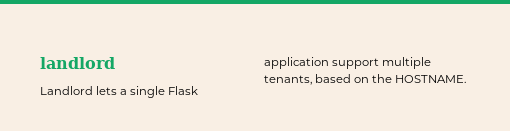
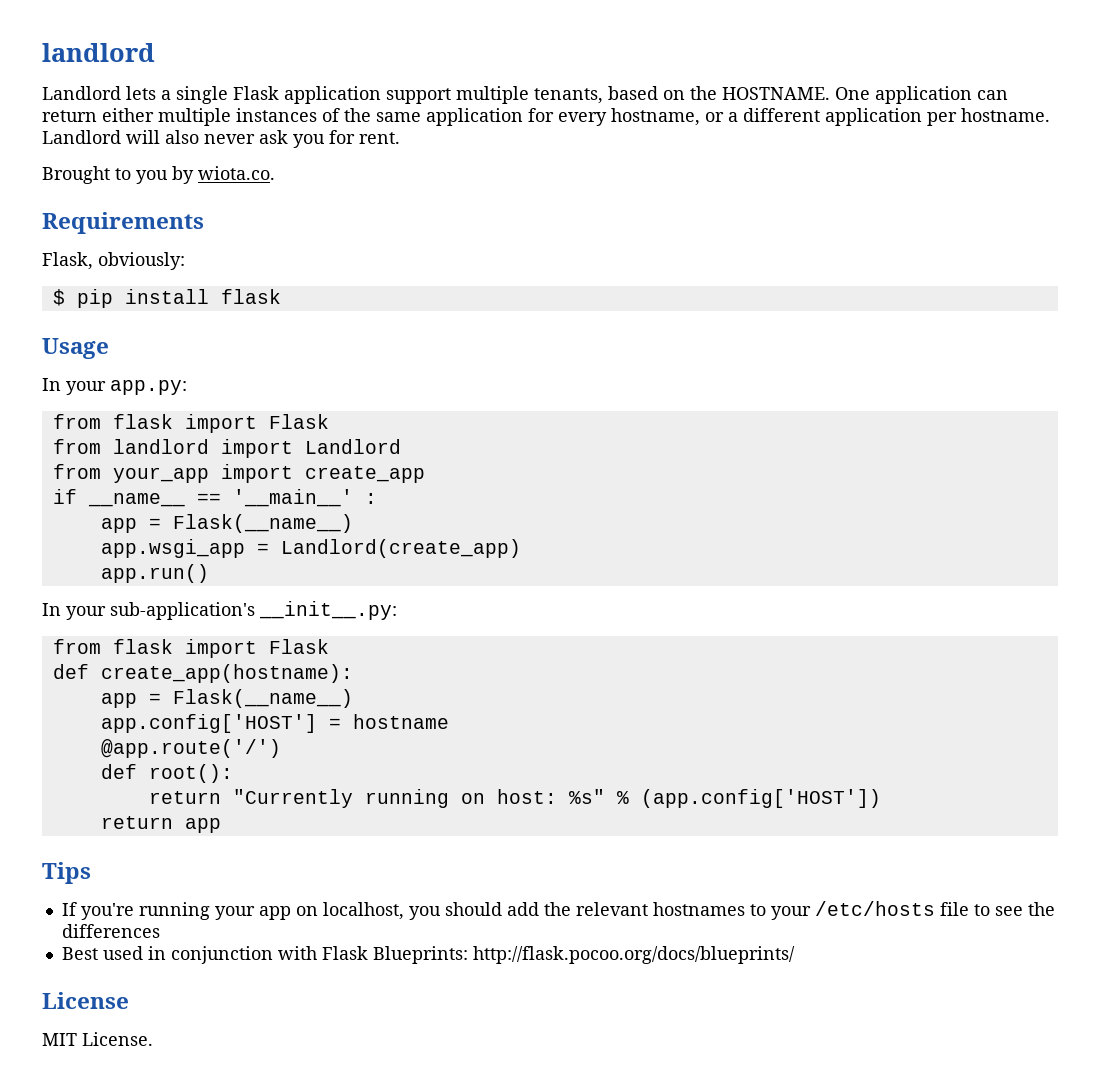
(467, 79) none -> [835,86,1008,104] [42,108,1050,126] [42,130,400,148] [42,166,275,184] [42,212,204,234] [42,252,185,270] [52,289,281,308] [42,338,109,359] [42,378,187,395] [52,414,329,433] [52,439,401,458] [52,464,425,483] [52,489,377,507] [100,514,353,533] [100,539,521,558] [100,564,209,583] [42,601,397,620] [52,639,329,658] [52,664,353,683] [100,689,353,708] [100,714,449,733] [100,739,281,758] [100,764,233,783] [148,789,881,808] [100,816,221,833] [42,862,91,884] [61,901,1055,920] [61,924,160,938] [61,946,795,964] [42,992,129,1009] [42,1032,153,1046] One application can return either multiple instances of the same application for every hostname, or a different application per hostname. Landlord will also never ask you for rent. // Brought to you by wiota.co. // Requirements // Flask, obviously: // $ pip install flask // Usage // In your app.py: // from flask import Flask // from landlord import Landlord // from your_app import create_app // if __name__ == '__main__' : // app = Flask(__name__) // app.wsgi_app = Landlord(create_app) // app.run() // In your sub-application's __init__.py: // from flask import Flask // def create_app(hostname): // app = Flask(__name__) // app.config['HOST'] = hostname // @app.route('/') // def root(): // return "Currently running on host: %s" % (app.config['HOST']) // return app // Tips // If you're running your app on localhost, you should add the relevant hostnames to your /etc/hosts file to see the differences // Best used in conjunction with Flask Blueprints: http://flask.pocoo.org/docs/blueprints/ // License // MIT License.

